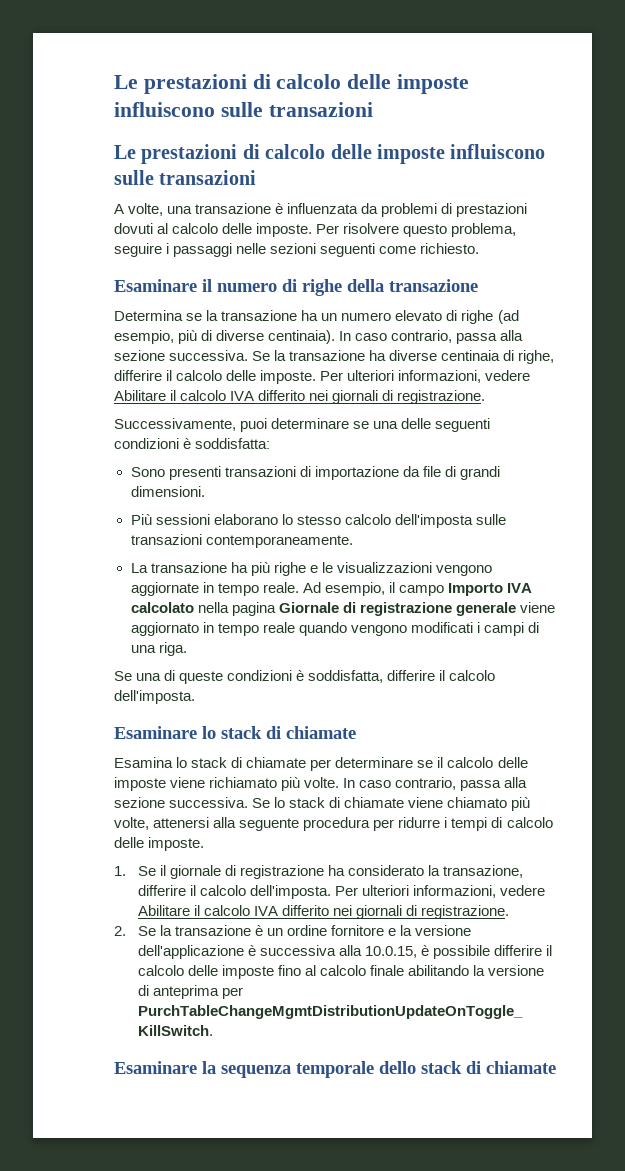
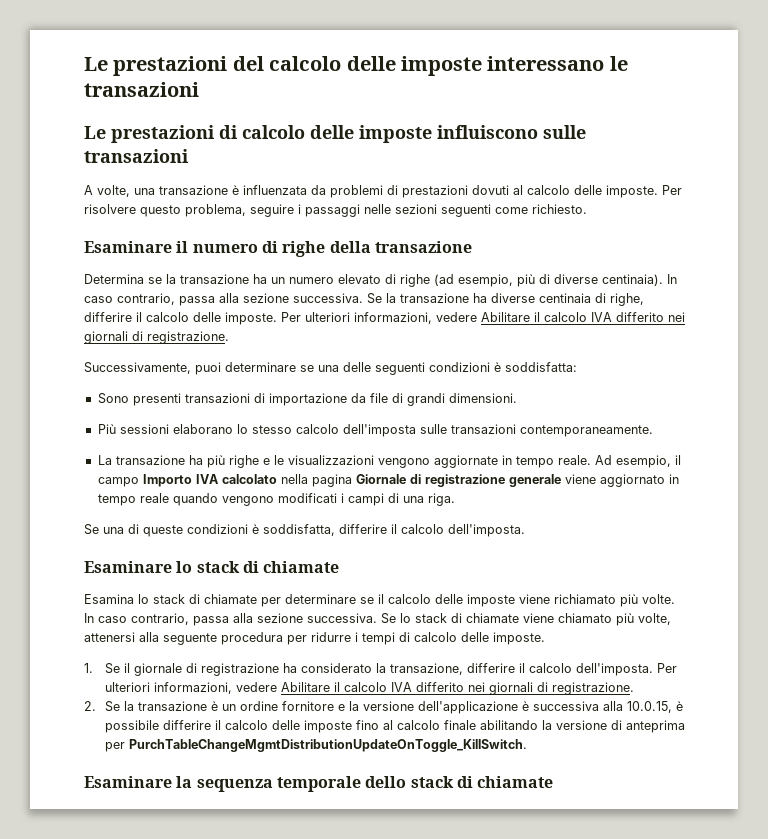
[114,74,470,94] [114,102,263,117] Le prestazioni di calcolo delle imposte influiscono sulle -> [84,56,628,76] Le prestazioni del calcolo delle imposte interessano le

